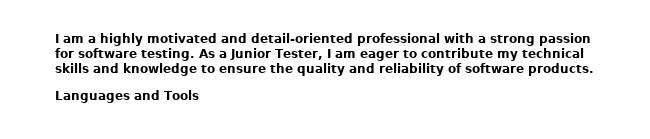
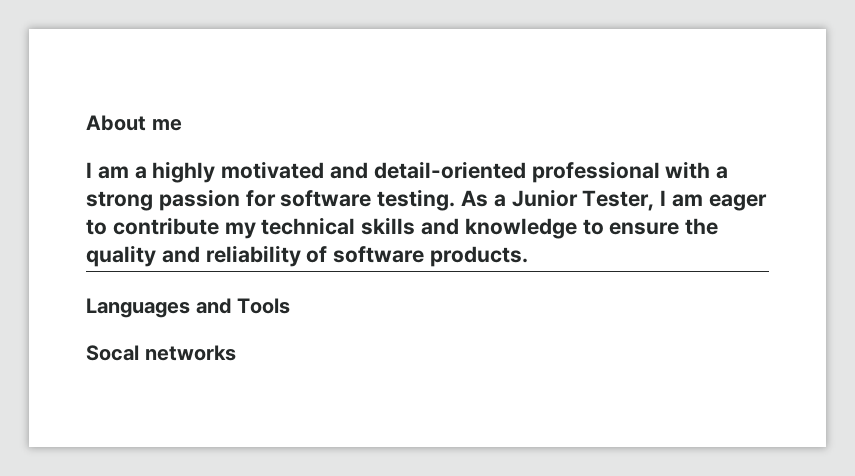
(55, 38) none -> [86,115,182,131] About me //
(199, 95) none -> [86,345,236,361] // Socal networks

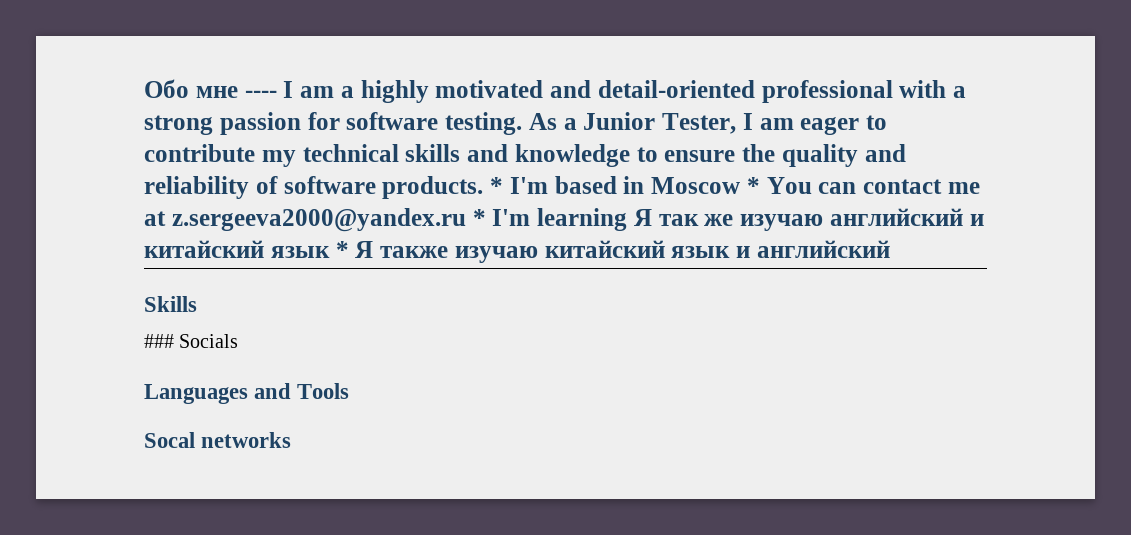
[86,115,182,131] About me // -> [144,79,277,98] Обо мне ----
(529, 256) none -> [490,176,980,194] [144,208,984,232] [144,240,890,263] [144,296,197,312] [144,334,239,348] * I'm based in Moscow * You can contact me at z.sergeeva2000@yandex.ru * I'm learning Я так же изучаю английский и китайский язык * Я также изучаю китайский язык и английский // Skills // ### Socials

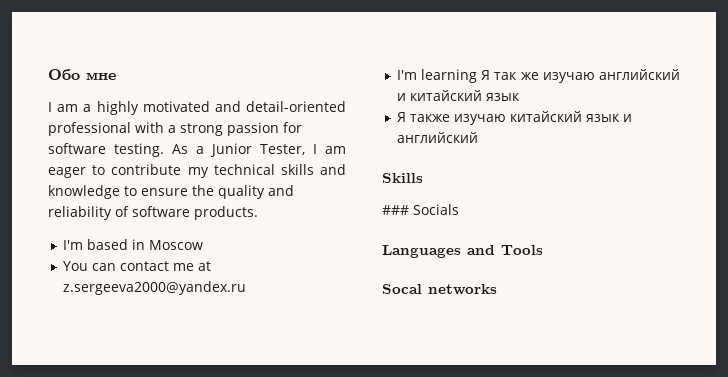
[244,90,277,98] ---- -> (116, 76) //
[490,177,503,194] * -> (258, 213) //
[746,177,760,194] * -> (203, 245) //
[472,209,486,226] * -> (246, 288) //
[335,241,349,258] * -> (520, 97) //

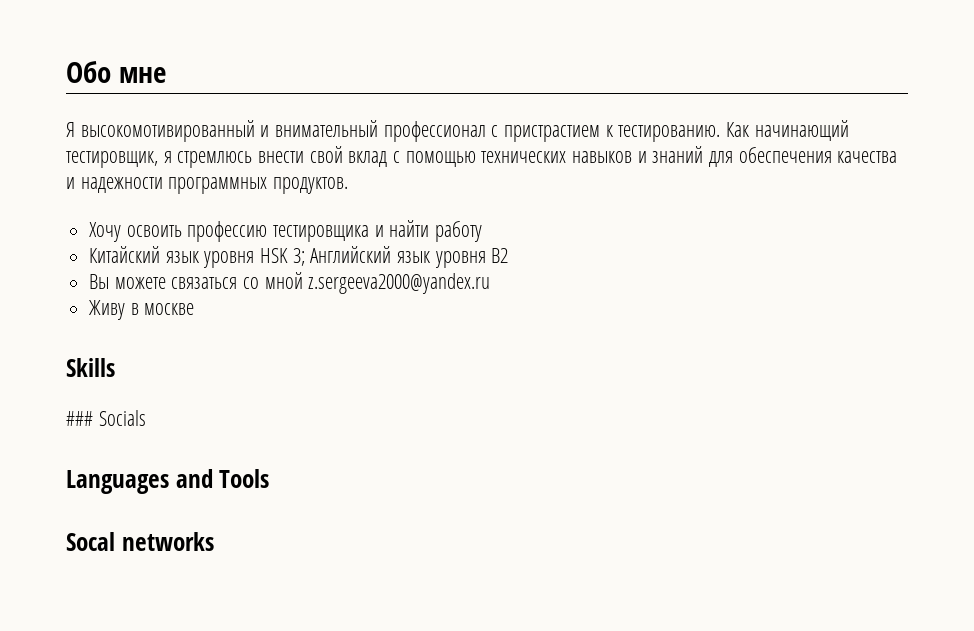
[48,101,346,115] [48,122,302,136] [48,143,346,157] [48,164,346,178] [48,185,294,199] [48,206,258,220] [62,239,203,250] [62,261,211,271] [62,281,246,295] [396,69,680,83] [396,90,520,101] [396,111,632,125] [396,132,478,143] I am a highly motivated and detail-oriented professional with a strong passion for software testing. As a Junior Tester, I am eager to contribute my technical skills and knowledge to ensure the quality and reliability of software products. // I'm based in Moscow // You can contact me at z.sergeeva2000@yandex.ru // I'm learning Я так же изучаю английский и китайский язык // Я также изучаю китайский язык и английский -> [66,120,849,142] [66,146,898,168] [66,177,349,194] [89,220,483,242] [89,246,509,268] [89,272,491,294] [89,300,195,320] Я высокомотивированный и внимательный профессионал с пристрастием к тестированию. Как начинающий тестировщик, я стремлюсь внести свой вклад с помощью технических навыков и знаний для обеспечения качества и надежности программных продуктов. // Хочу освоить профессию тестировщика и найти работу // Китайский язык уровня HSK 3; Английский язык уровня B2 // Вы можете связаться со мной z.sergeeva2000@yandex.ru // Живу в москве

